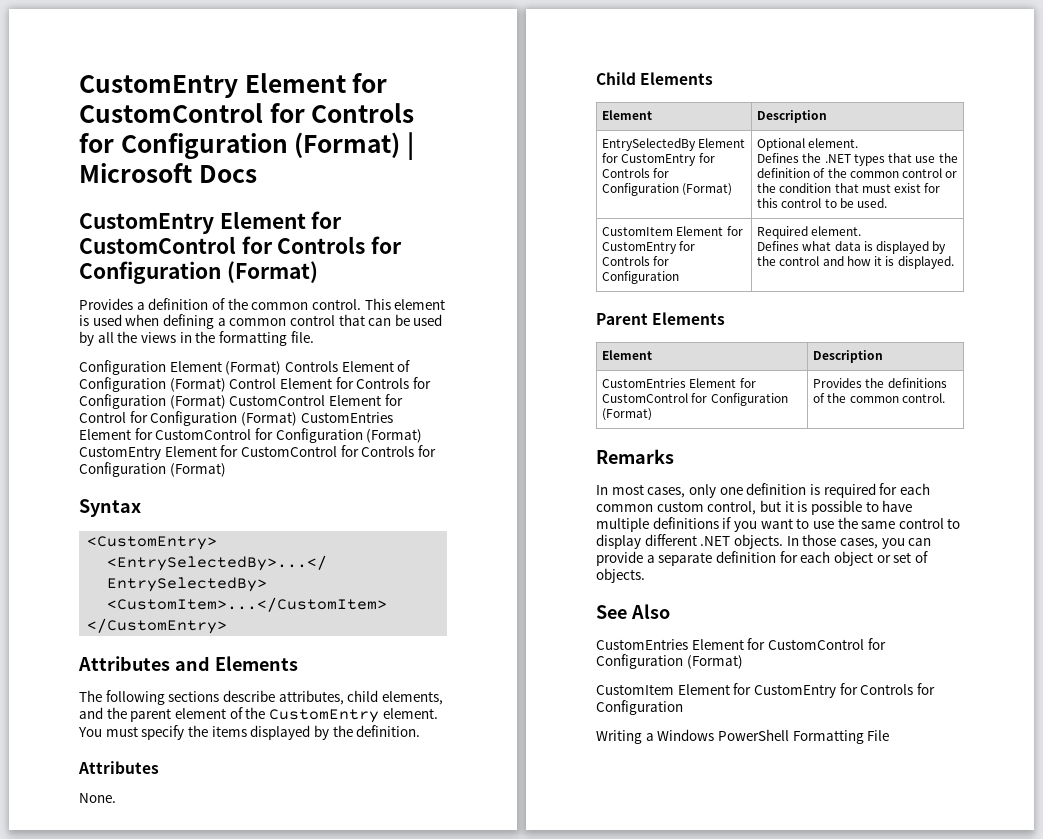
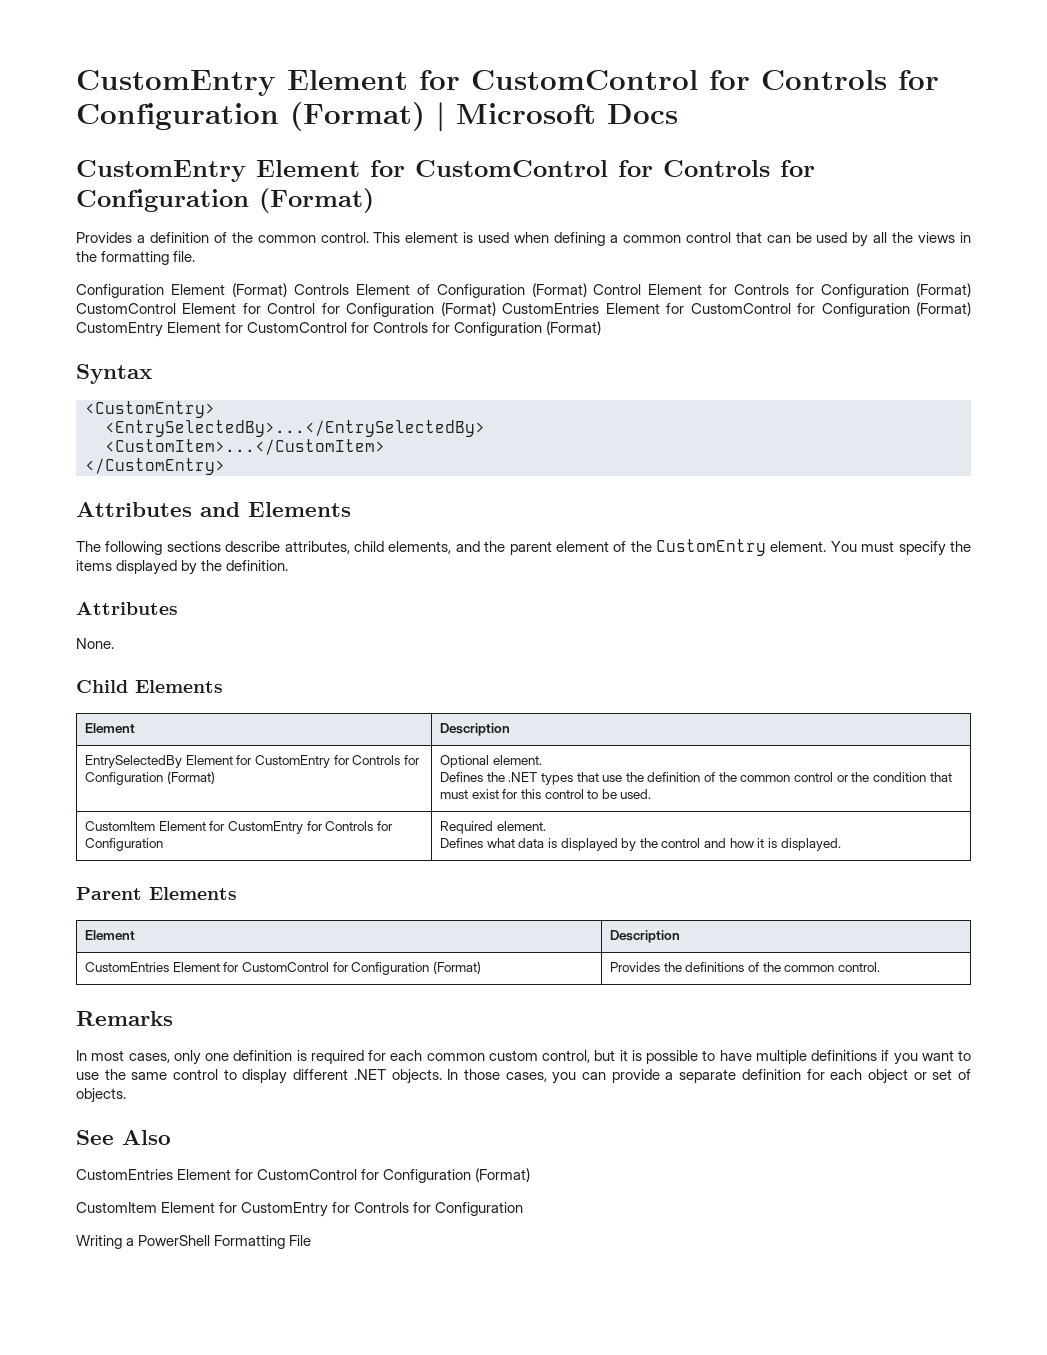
[657,729,715,741] Windows -> (135, 1242) none

